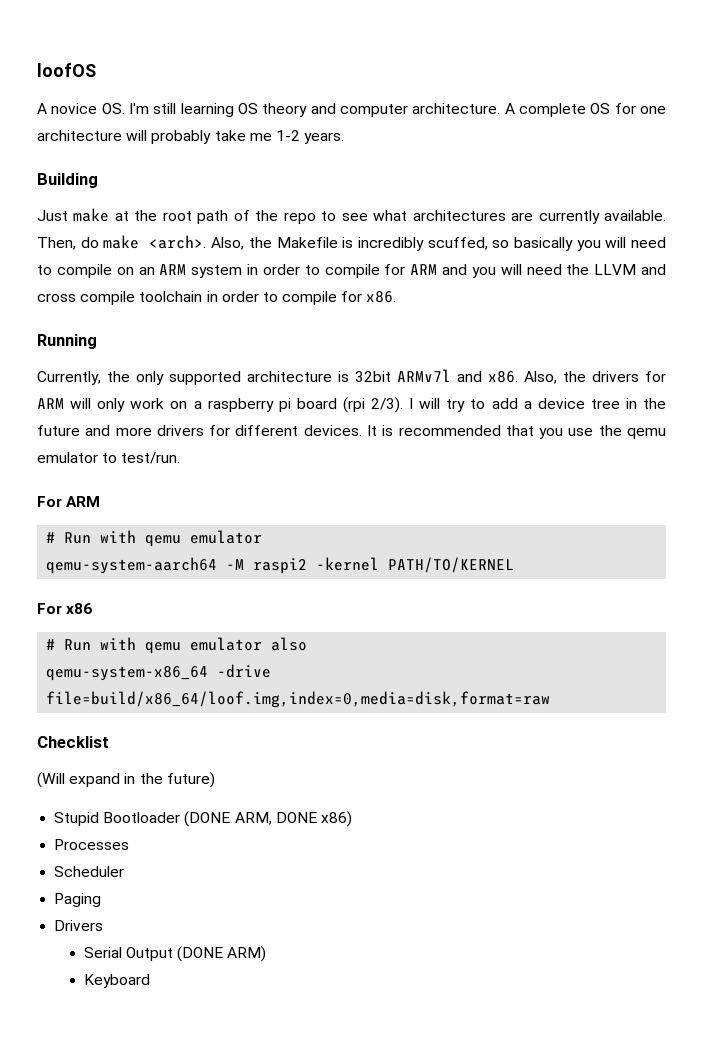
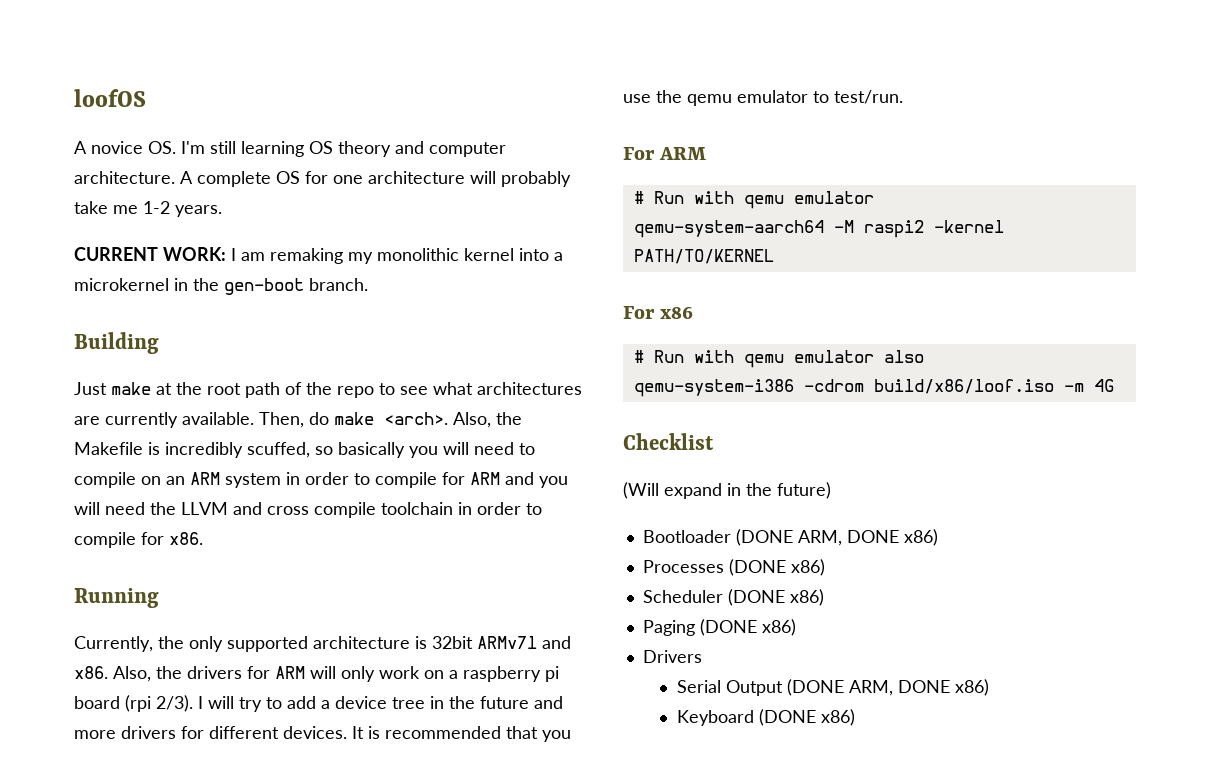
(345, 138) none -> [74,247,563,264] [74,278,368,295] // CURRENT WORK: I am remaking my monolithic kernel into a microkernel in the gen-boot branch.
[46,664,272,681] [46,691,551,708] qemu-system-x86_64 -drive file=build/x86_64/loof.img,index=0,media=disk,format=raw -> [633,379,1114,397] qemu-system-i386 -cdrom build/x86/loof.iso -m 4G
[54,812,100,826] Stupid -> (831, 490) none
(130, 844) none -> [728,559,825,576] (DONE x86)
(125, 871) none -> [727,589,824,606] (DONE x86)
(102, 900) none -> [699,619,796,636] (DONE x86)
[227,946,267,962] ARM) -> [848,679,989,696] ARM, DONE x86)
(150, 981) none -> [758,709,855,726] (DONE x86)

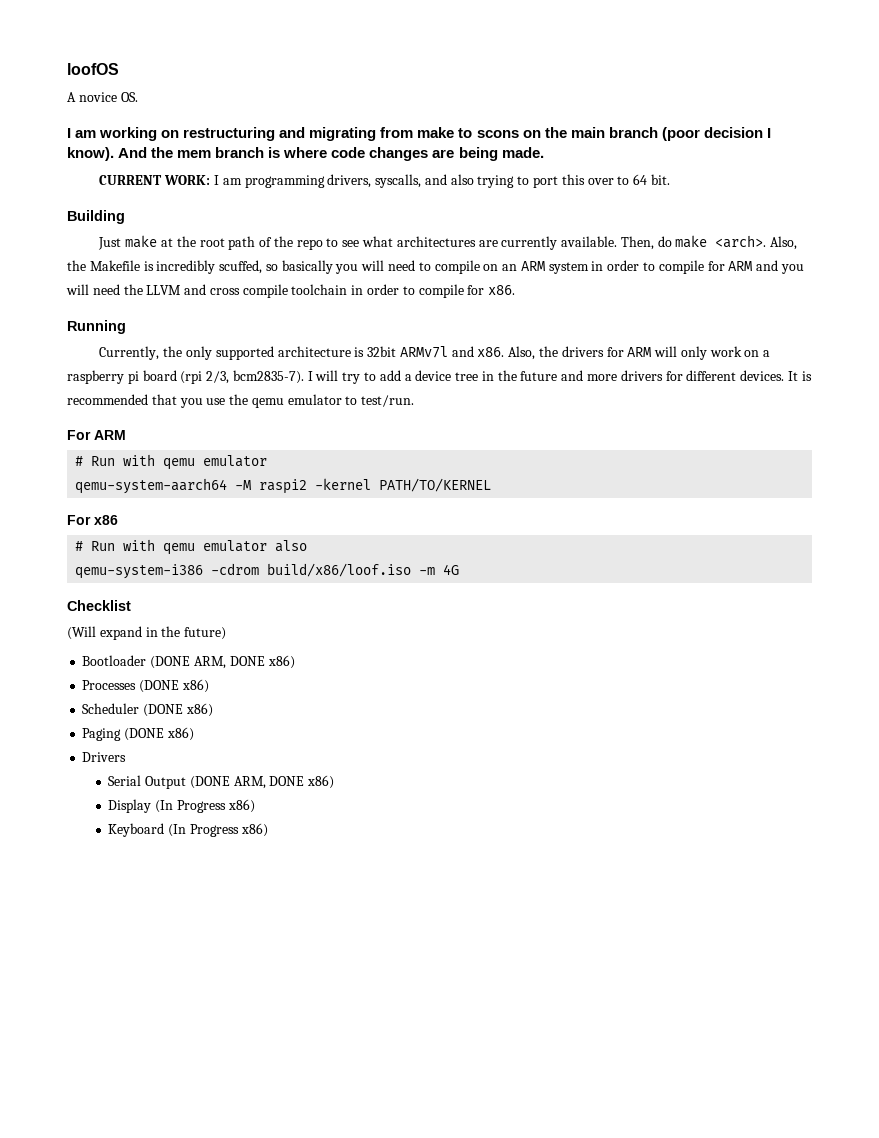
[181,141,506,157] [74,171,571,187] [74,201,222,217] [74,247,563,264] [74,278,368,295] I'm still learning OS theory and computer architecture. A complete OS for one architecture will probably take me 1-2 years. // CURRENT WORK: I am remaking my monolithic kernel into a microkernel in the gen-boot branch. -> [67,127,771,141] [67,147,544,161] [99,174,670,188] // I am working on restructuring and migrating from make to scons on the main branch (poor decision I know). And the mem branch is where code changes are being made. // CURRENT WORK: I am programming drivers, syscalls, and also trying to port this over to 64 bit.
[156,695,193,712] 2/3). -> [206,370,304,384] 2/3, bcm2835-7).
(989, 687) none -> [108,799,255,813] // Display (In Progress x86)
[758,709,816,726] (DONE -> [168,824,239,837] (In Progress

